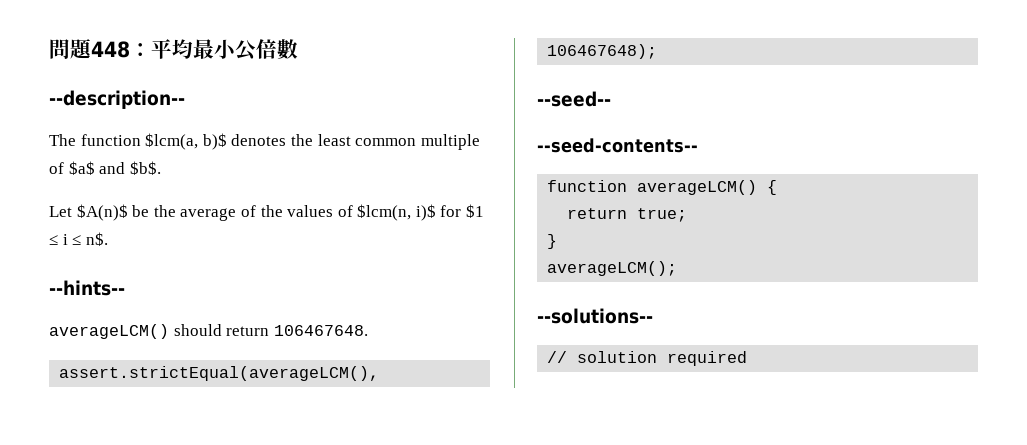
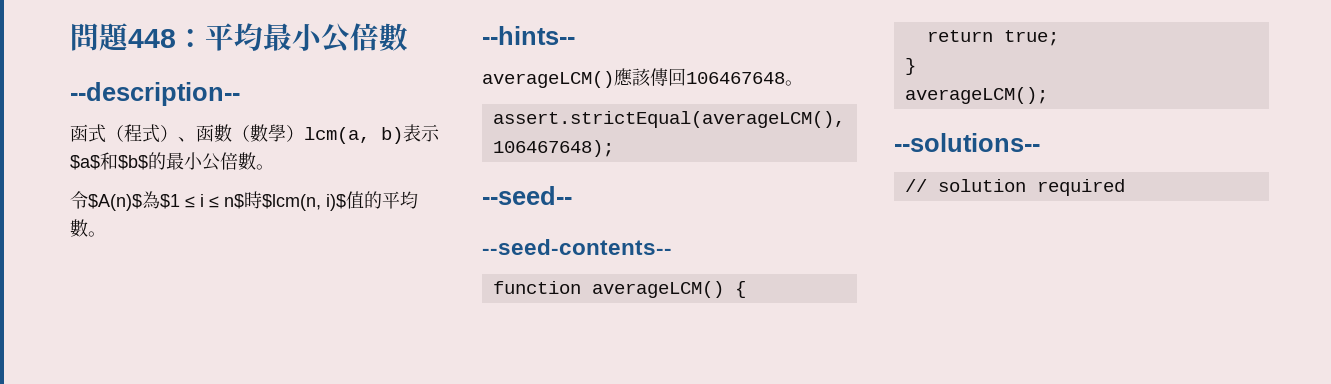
[49,133,480,150] [49,161,161,175] [49,204,485,221] [49,232,108,246] The function $lcm(a, b)$ denotes the least common multiple of $a$ and $b$. // Let $A(n)$ be the average of the values of $lcm(n, i)$ for $1 ≤ i ≤ n$. -> [70,124,440,144] [70,152,274,171] [70,191,418,211] [70,219,106,237] 函式（程式）、函數（數學）lcm(a, b)表示$a$和$b$的最小公倍數。 // 令$A(n)$為$1 ≤ i ≤ n$時$lcm(n, i)$值的平均數。
[173,324,368,336] should return 106467648. -> [614,68,803,87] 應該傳回106467648。

